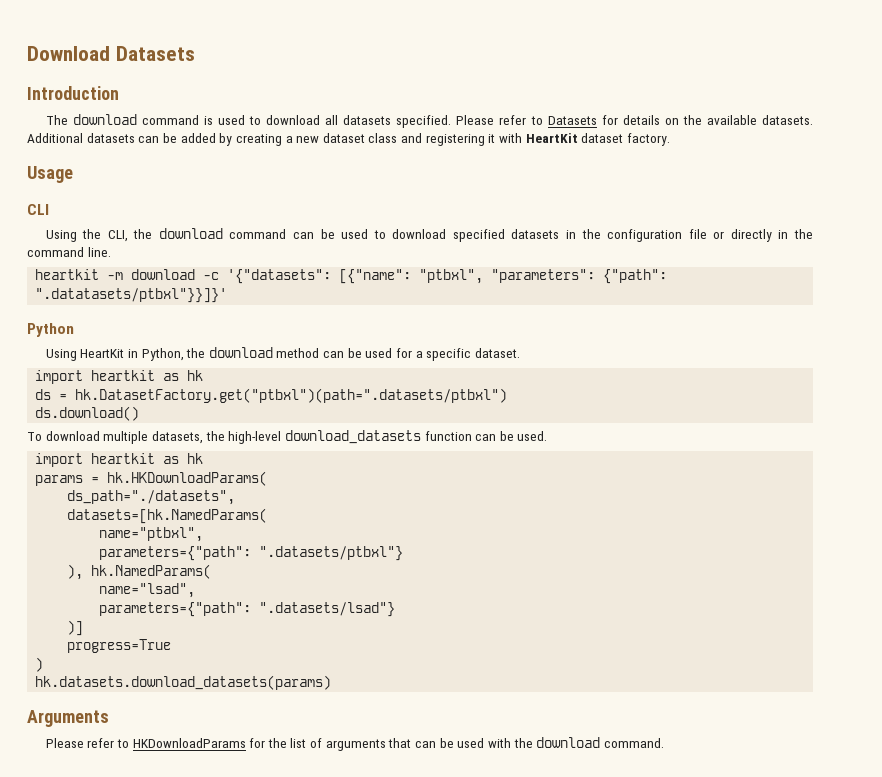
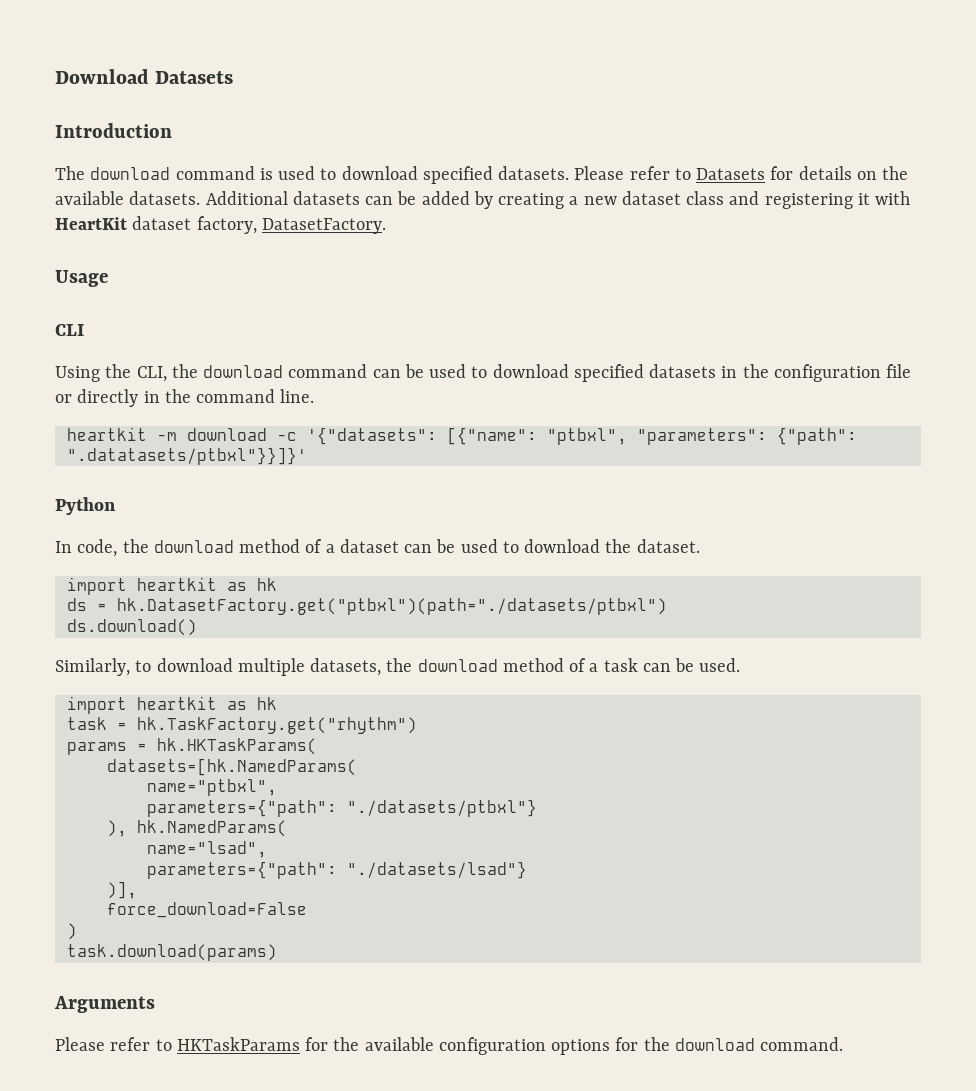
[325,115,452,128] all datasets specified. -> [422,166,570,184] specified datasets.
[626,133,670,146] factory. -> [196,216,386,234] factory, DatasetFactory.
[45,347,472,361] Using HeartKit in Python, the download method can be used for a specific -> [55,539,632,557] In code, the download method of a dataset can be used to download the
[75,388,508,403] hk.DatasetFactory.get("ptbxl")(path=".datasets/ptbxl") -> [116,598,667,615] hk.DatasetFactory.get("ptbxl")(path="./datasets/ptbxl")
[27,432,42,441] To -> [55,658,152,676] Similarly, to
[228,430,472,444] high-level download_datasets function -> [417,658,638,672] download method of a task
(204, 458) none -> [66,717,417,734] // task = hk.TaskFactory.get("rhythm")
[107,471,268,486] [67,490,236,505] hk.HKDownloadParams( // ds_path="./datasets", -> [156,738,317,755] hk.HKTaskParams(
[259,546,404,561] ".datasets/ptbxl"} -> [346,799,537,817] "./datasets/ptbxl"}
[259,602,396,617] [67,620,84,636] [67,639,172,653] ".datasets/lsad"} // )] // progress=True -> [346,861,527,879] [106,881,137,899] [106,902,307,918] "./datasets/lsad"} // )], // force_download=False
[35,675,332,690] hk.datasets.download_datasets(params) -> [66,944,277,961] task.download(params)
[132,738,512,751] HKDownloadParams for the list of arguments that can be used with -> [176,1037,639,1055] HKTaskParams for the available configuration options for

